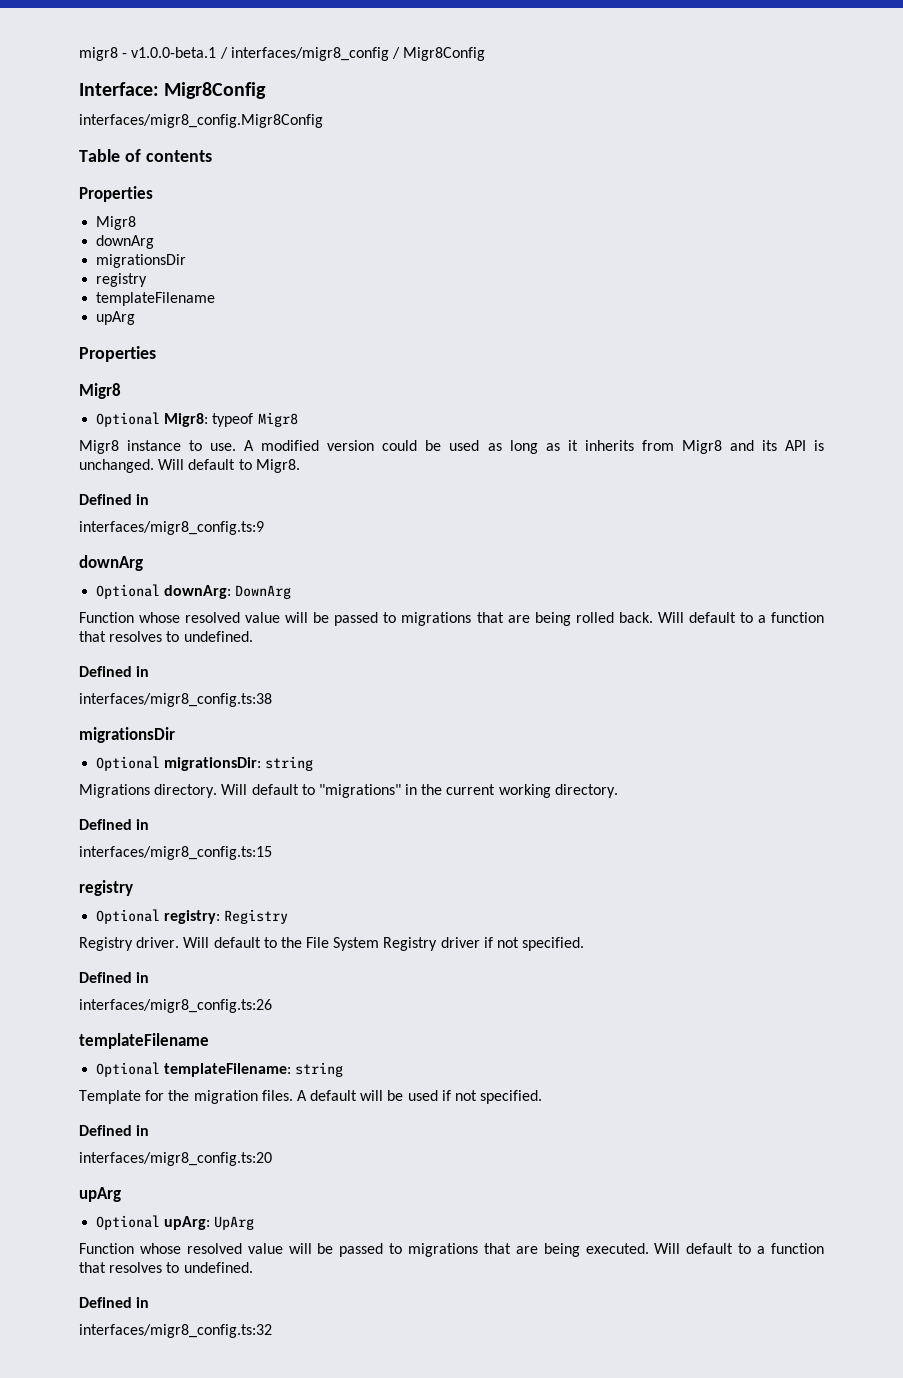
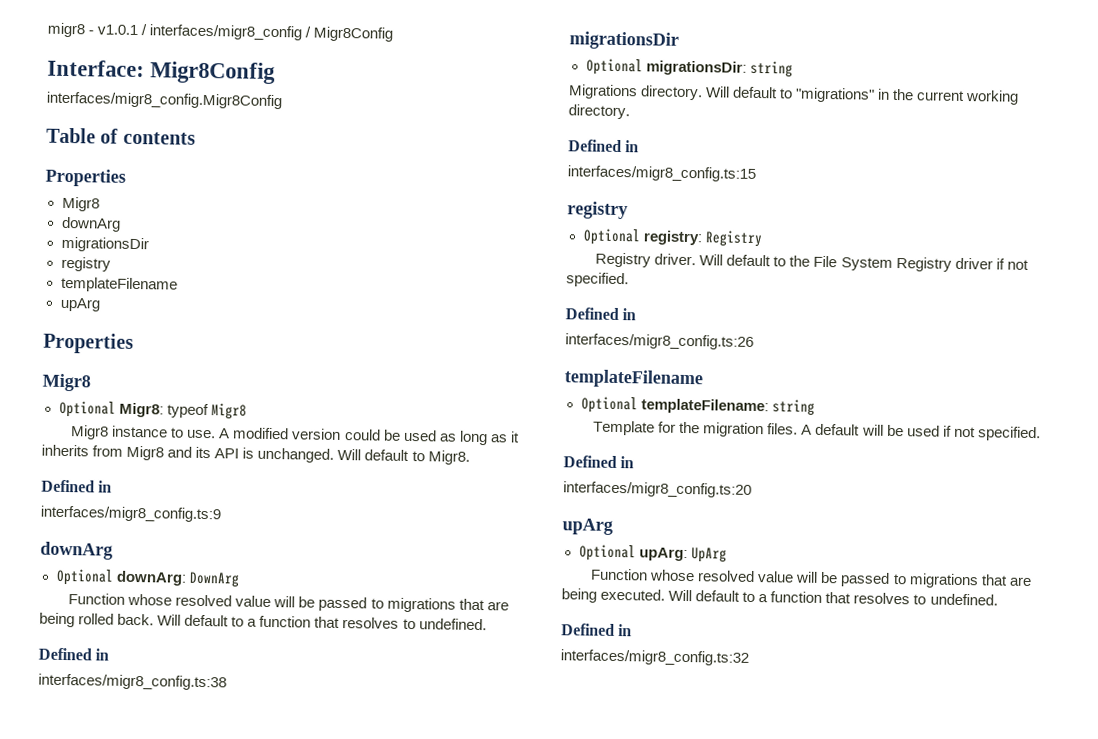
[131,47,217,58] v1.0.0-beta.1 -> [97,24,139,36] v1.0.1

